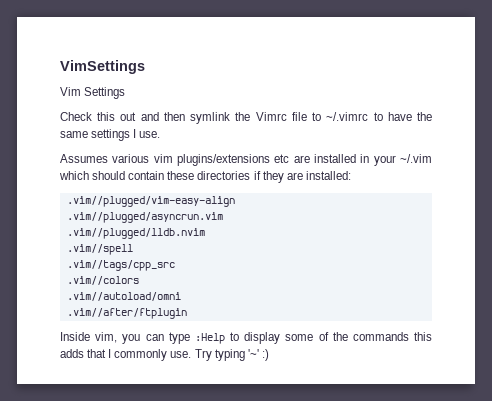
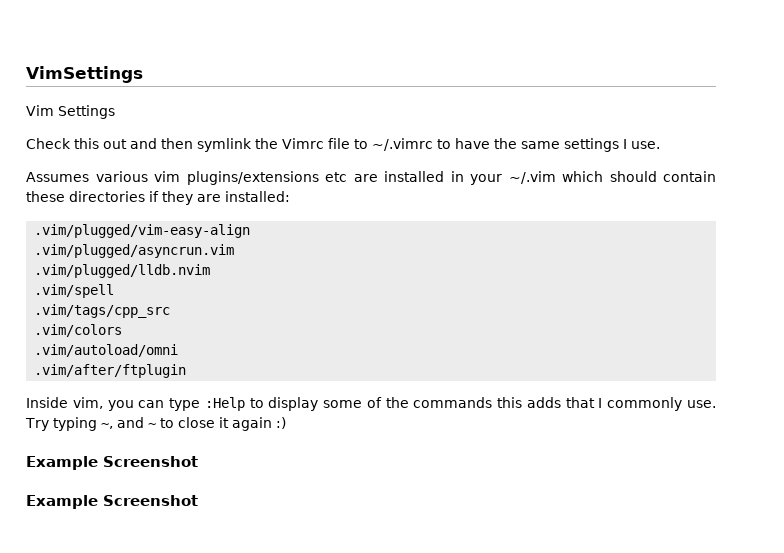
[66,196,235,207] [66,212,223,223] [66,228,205,239] [66,244,133,255] [66,260,175,271] [66,276,139,285] [66,292,181,301] [66,308,187,319] .vim//plugged/vim-easy-align // .vim//plugged/asyncrun.vim // .vim//plugged/lldb.nvim // .vim//spell // .vim//tags/cpp_src // .vim//colors // .vim//autoload/omni // .vim//after/ftplugin -> [34,224,251,238] [34,244,235,258] [34,264,211,278] [34,284,115,298] [34,304,171,318] [34,324,123,337] [34,344,179,357] [34,364,187,378] .vim/plugged/vim-easy-align // .vim/plugged/asyncrun.vim // .vim/plugged/lldb.nvim // .vim/spell // .vim/tags/cpp_src // .vim/colors // .vim/autoload/omni // .vim/after/ftplugin
[247,349,269,361] '~' :) -> [100,417,286,431] [26,456,198,470] [26,495,198,509] ~, and ~ to close it again :) // Example Screenshot // Example Screenshot

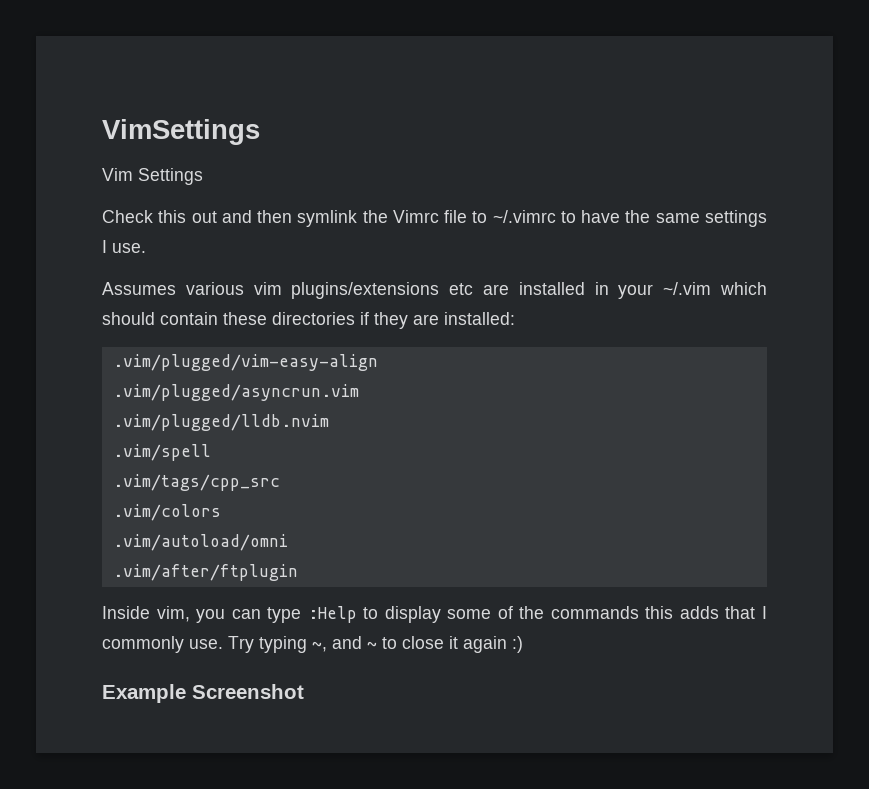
[26,495,198,509] // Example Screenshot -> (304, 691) none

